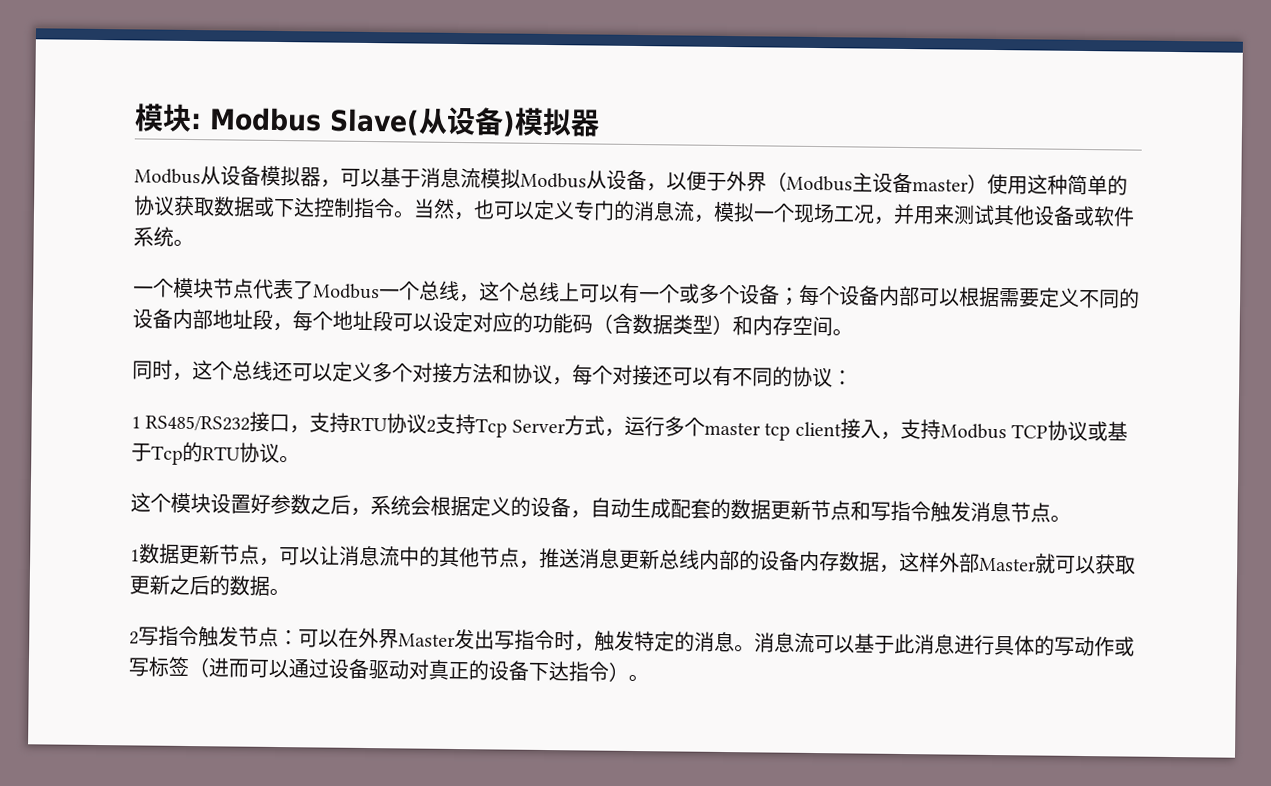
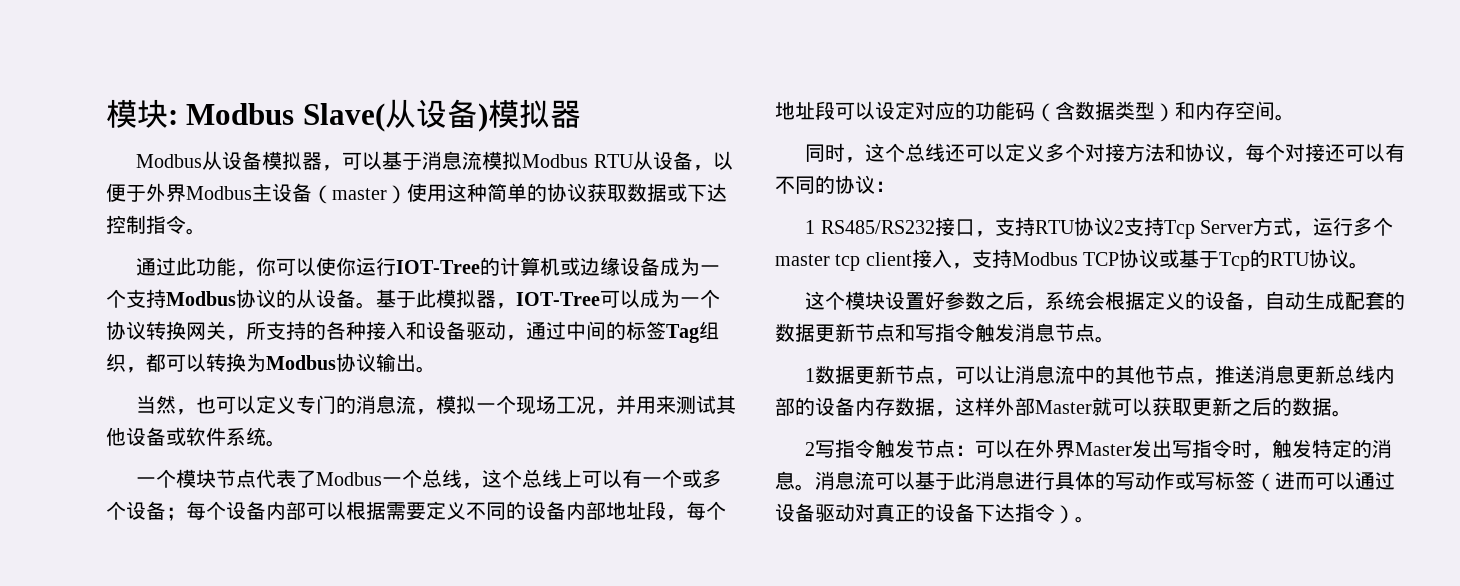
(587, 180) none -> [593,154,634,168] RTU
[766,171,787,192] （ -> (186, 193) none
(913, 183) none -> [312,185,332,204] （
(415, 214) none -> [136,257,721,277] [106,289,720,309] [106,321,719,343] [106,353,436,373] // 通过此功能，你可以使你运行IOT-Tree的计算机或边缘设备成为一个支持Modbus协议的从设备。基于此模拟器，IOT-Tree可以成为一个协议转换网关，所支持的各种接入和设备驱动，通过中间的标签Tag组织，都可以转换为Modbus协议输出。 //

